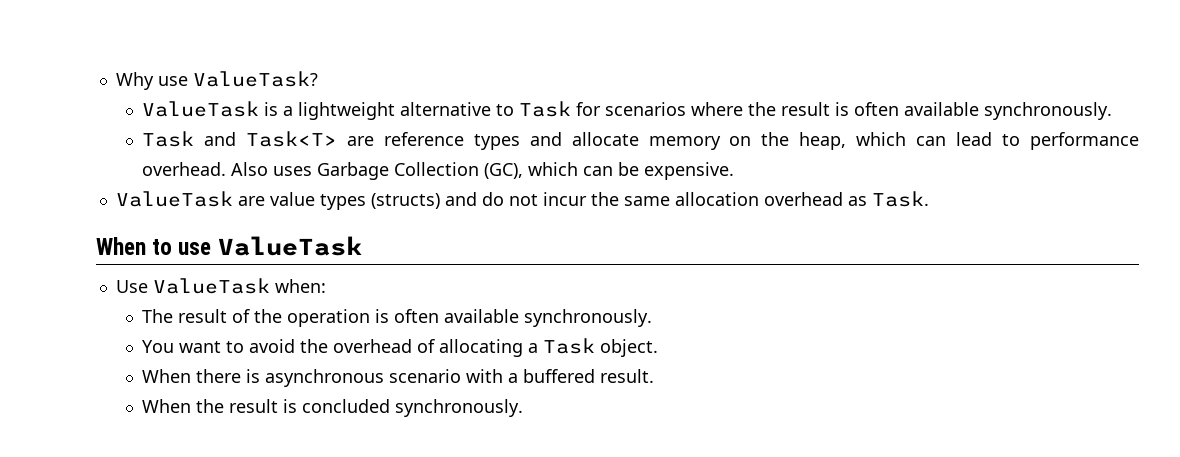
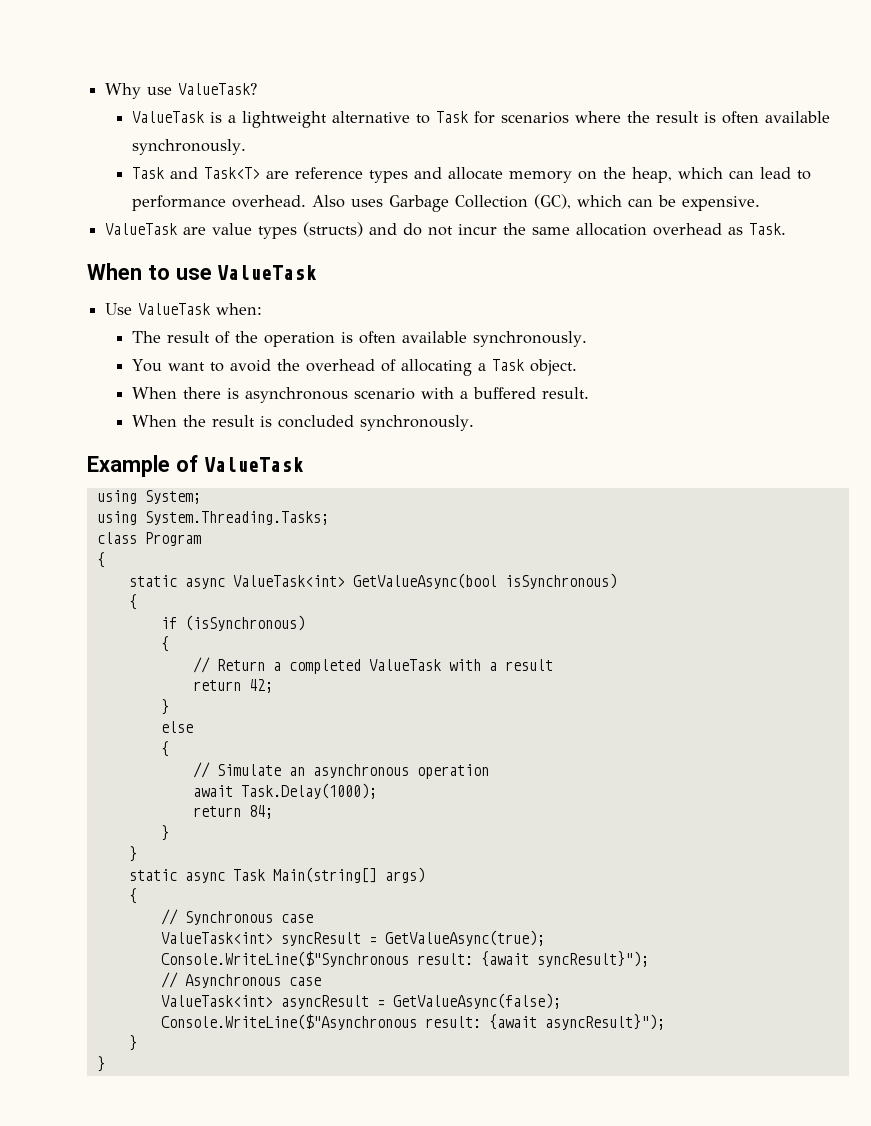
(524, 408) none -> [87,455,304,477] [96,490,201,504] [96,511,329,525] [96,532,201,546] [96,552,105,568] [128,573,617,589] [128,594,137,610] [160,615,305,631] [160,636,169,652] [192,657,553,674] [192,679,273,693] [160,699,169,715] [160,721,193,733] [160,741,169,757] [192,762,489,779] [192,783,377,799] [192,805,273,819] [160,825,169,841] [128,846,137,862] [128,867,425,883] [128,888,137,904] [160,909,313,925] [160,930,545,946] [160,951,649,967] [160,972,321,988] [160,993,561,1009] [160,1014,665,1030] [128,1035,137,1051] [96,1056,105,1072] // Example of ValueTask // using System; // using System.Threading.Tasks; // class Program // { // static async ValueTask<int> GetValueAsync(bool isSynchronous) // { // if (isSynchronous) // { // // Return a completed ValueTask with a result // return 42; // } // else // { // // Simulate an asynchronous operation // await Task.Delay(1000); // return 84; // } // } // static async Task Main(string[] args) // { // // Synchronous case // ValueTask<int> syncResult = GetValueAsync(true); // Console.WriteLine($"Synchronous result: {await syncResult}"); // // Asynchronous case // ValueTask<int> asyncResult = GetValueAsync(false); // Console.WriteLine($"Asynchronous result: {await asyncResult}"); // } // }

